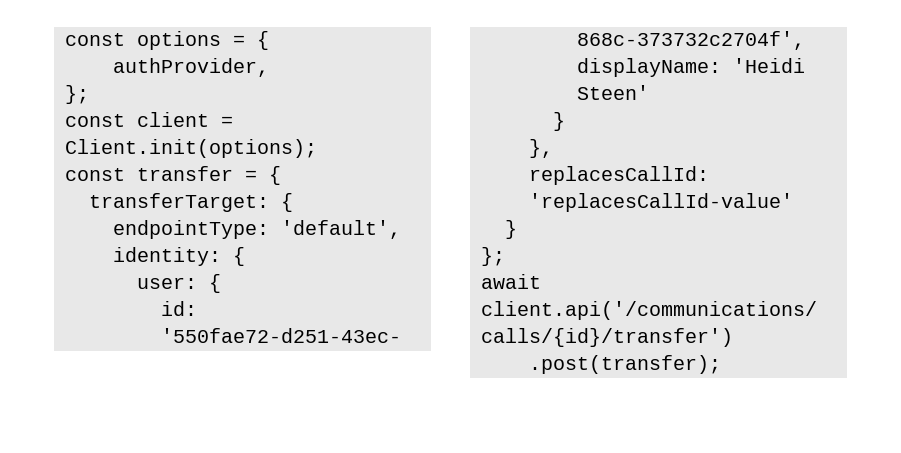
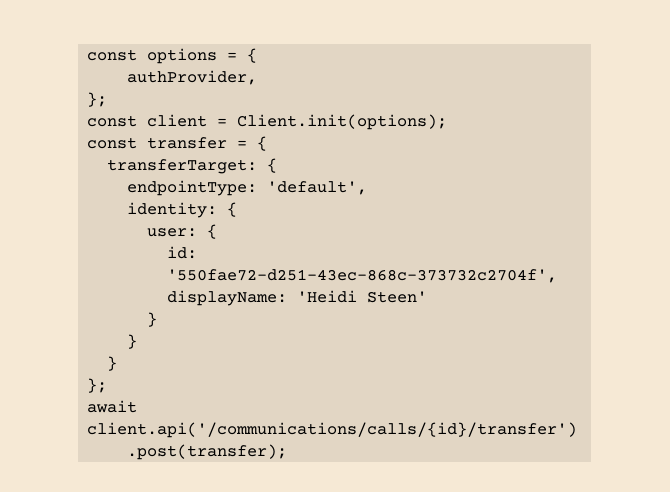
[529,139,554,158] [529,166,710,185] [529,193,794,212] }, // replacesCallId: 'replacesCallId-value' -> [126,334,137,349] }

